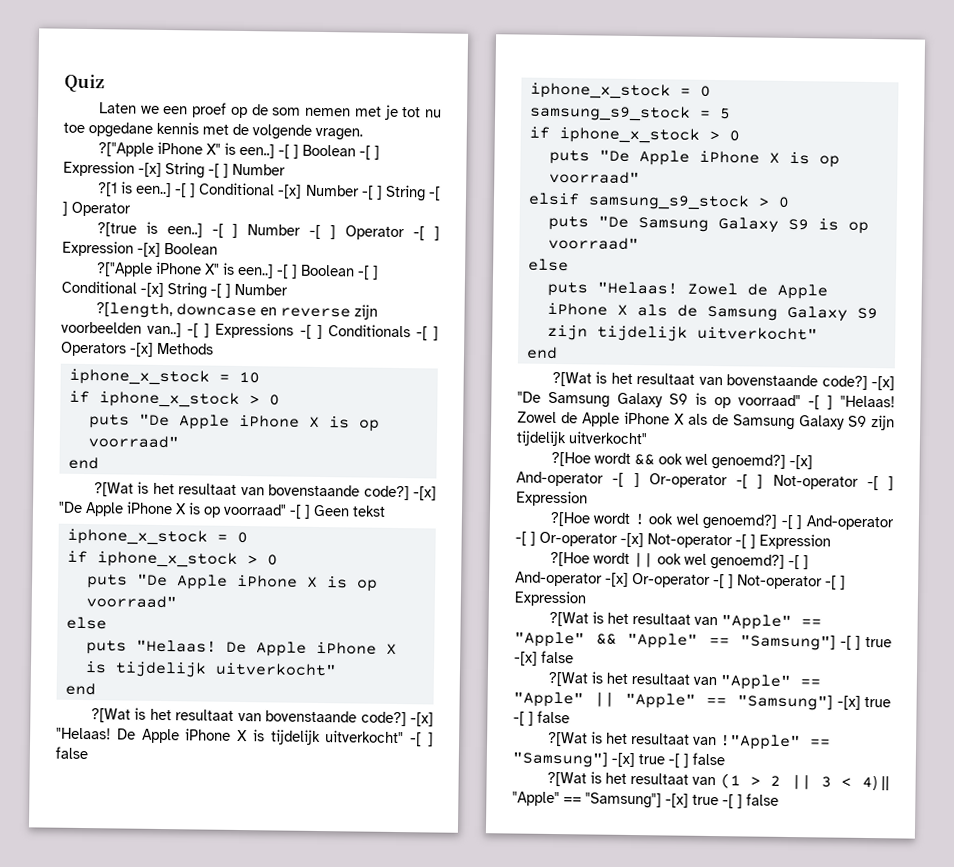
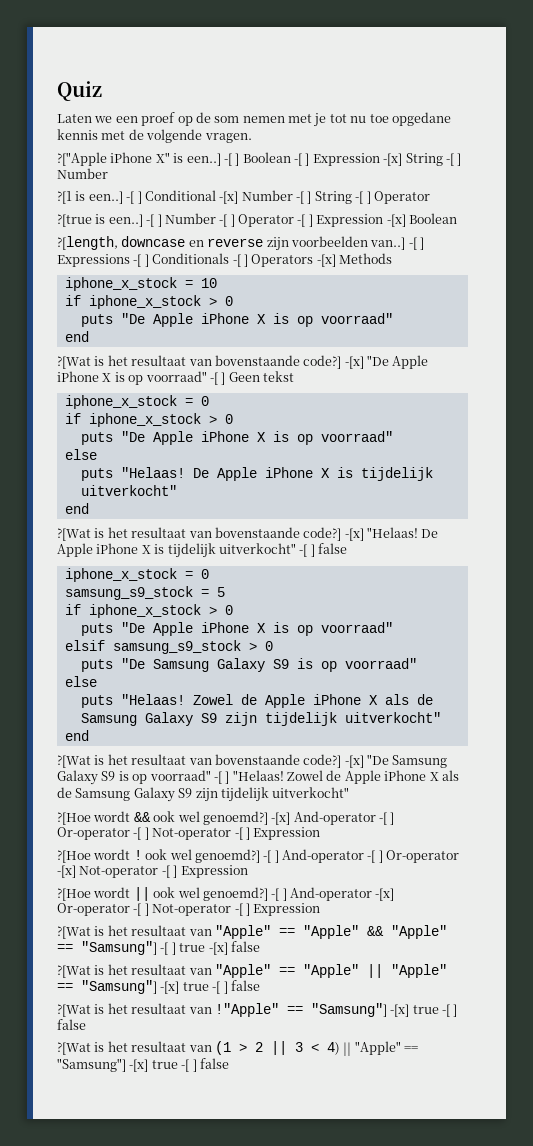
[95,261,379,280] [61,280,288,299] // ?["Apple iPhone X" is een..] -[ ] Boolean -[ ] Conditional -[x] String -[ ] Number -> (457, 218) none

